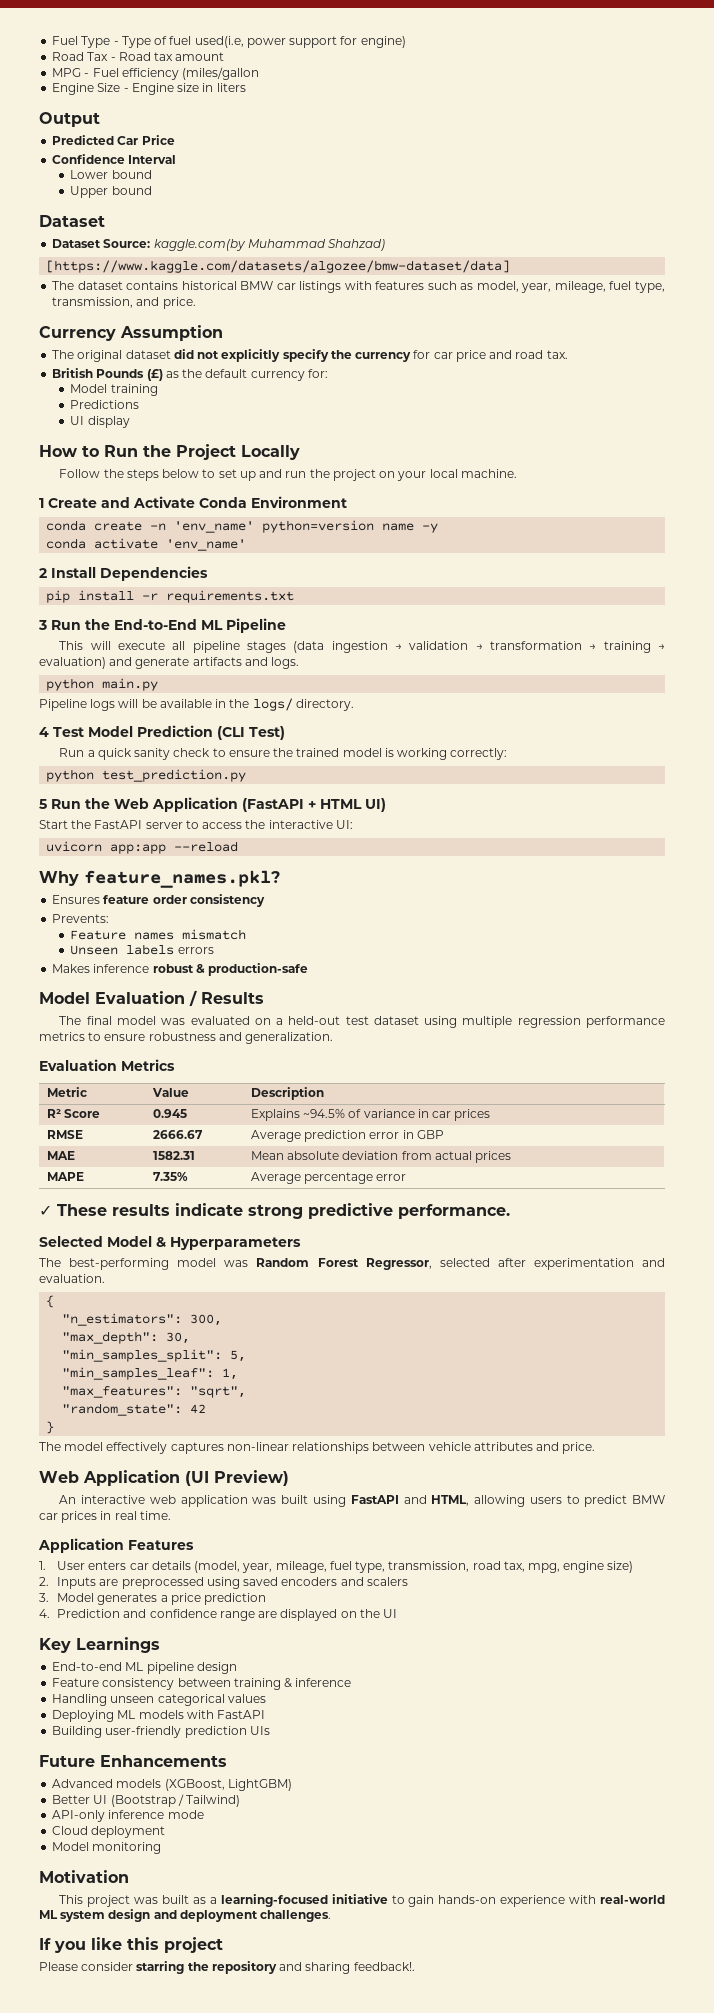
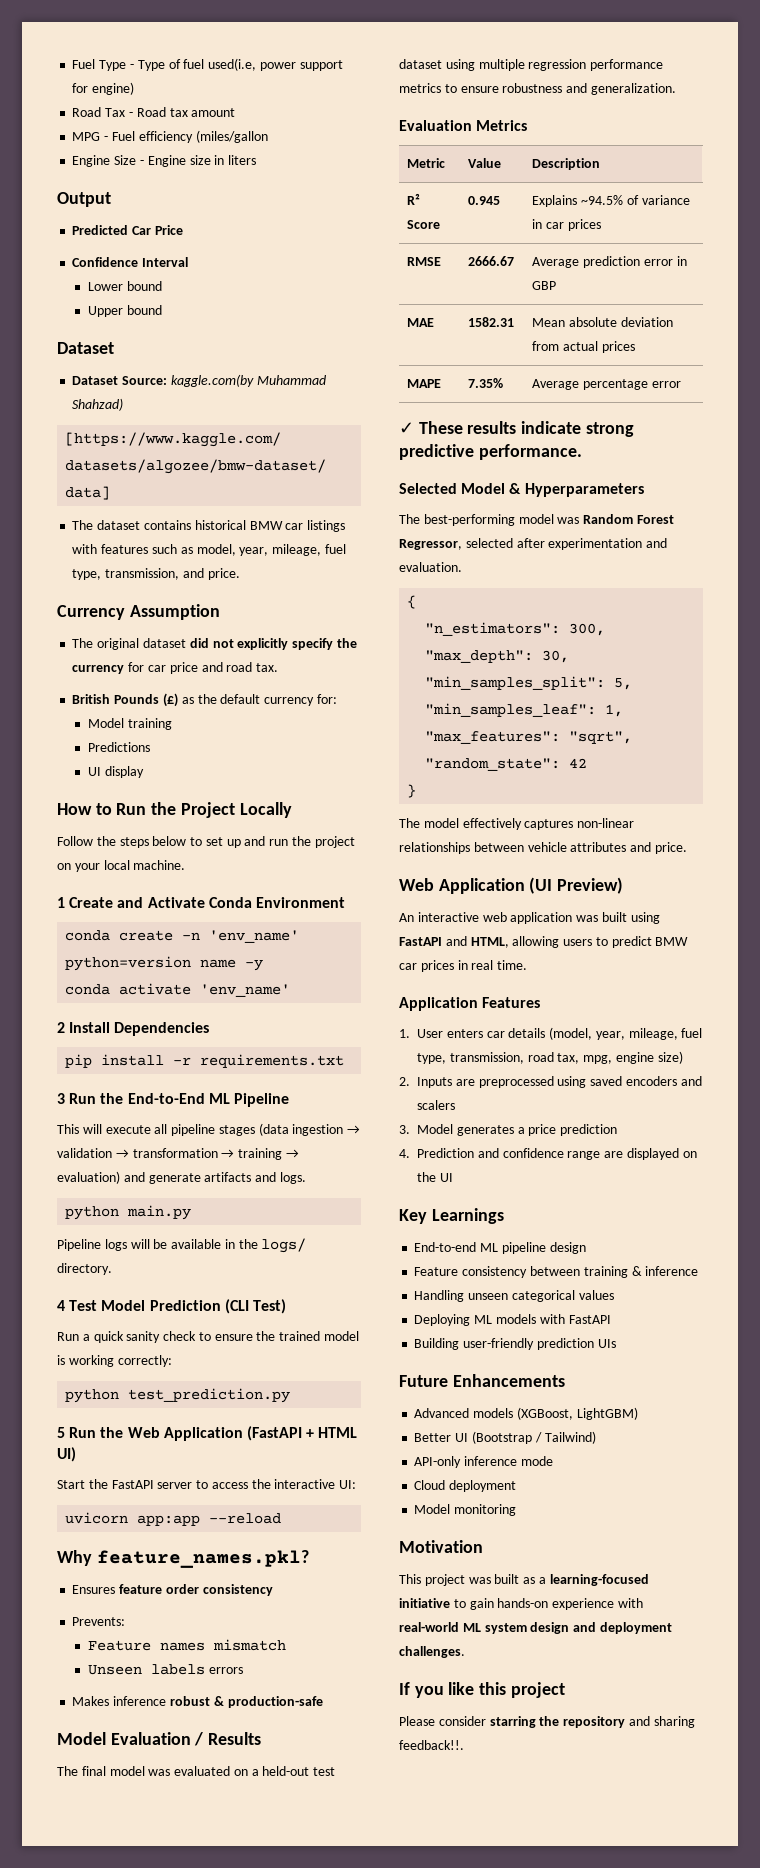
[353,1962,415,1971] feedback!. -> [399,1740,464,1750] feedback!!.

